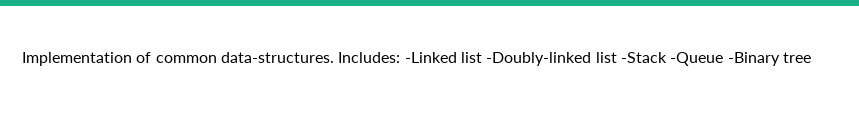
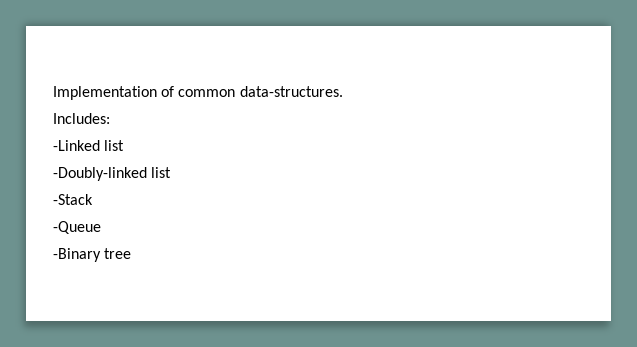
(334, 57) none -> (343, 91) //
(401, 57) none -> (110, 118) //
(482, 57) none -> (125, 145) //
(617, 57) none -> (172, 172) //
(667, 57) none -> (93, 199) //
(724, 59) none -> (101, 227) //

